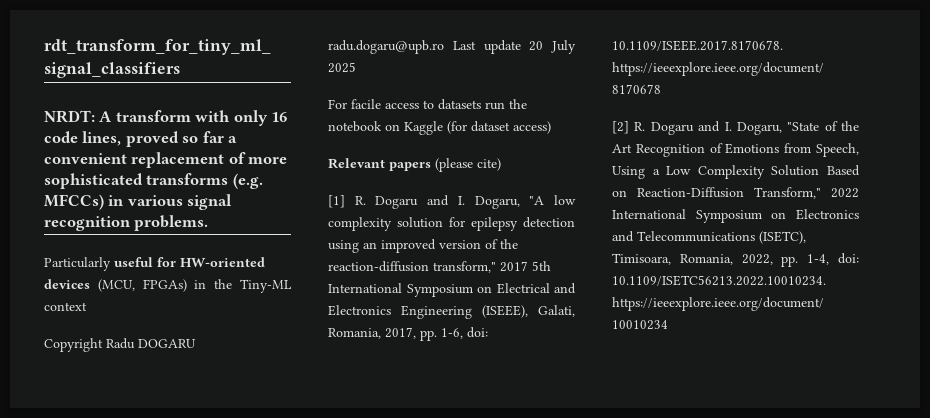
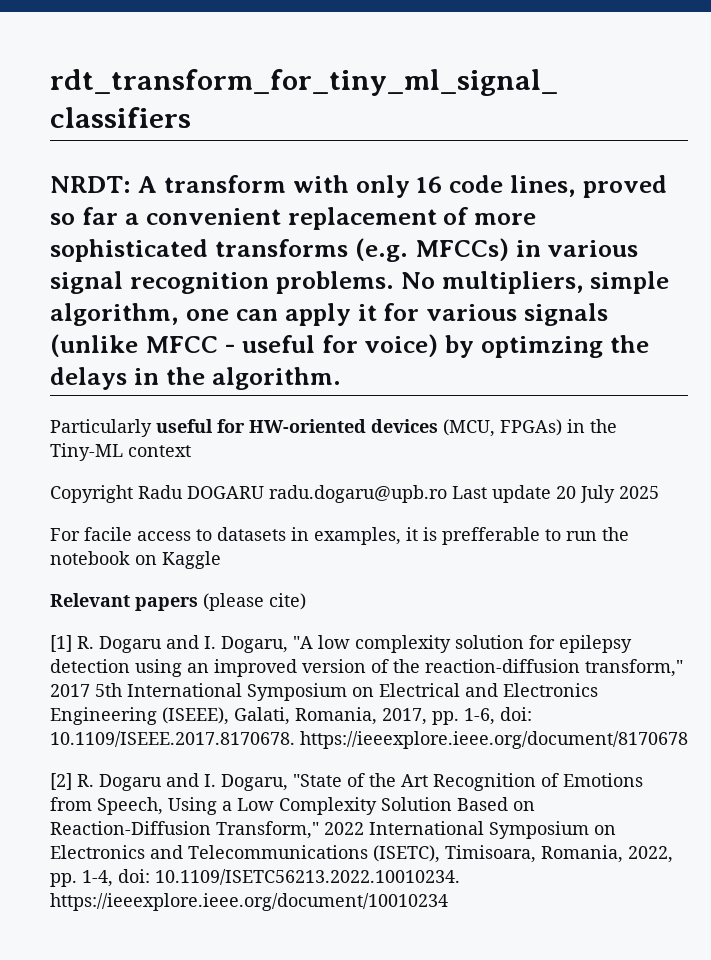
(209, 223) none -> [400,271,670,294] [50,303,609,326] [50,334,650,358] [50,367,341,390] No multipliers, simple algorithm, one can apply it for various signals (unlike MFCC - useful for voice) by optimzing the delays in the algorithm.
(481, 104) none -> [291,527,561,545] in examples, it is prefferable to
[447,121,551,134] (for dataset access) -> (221, 560) none

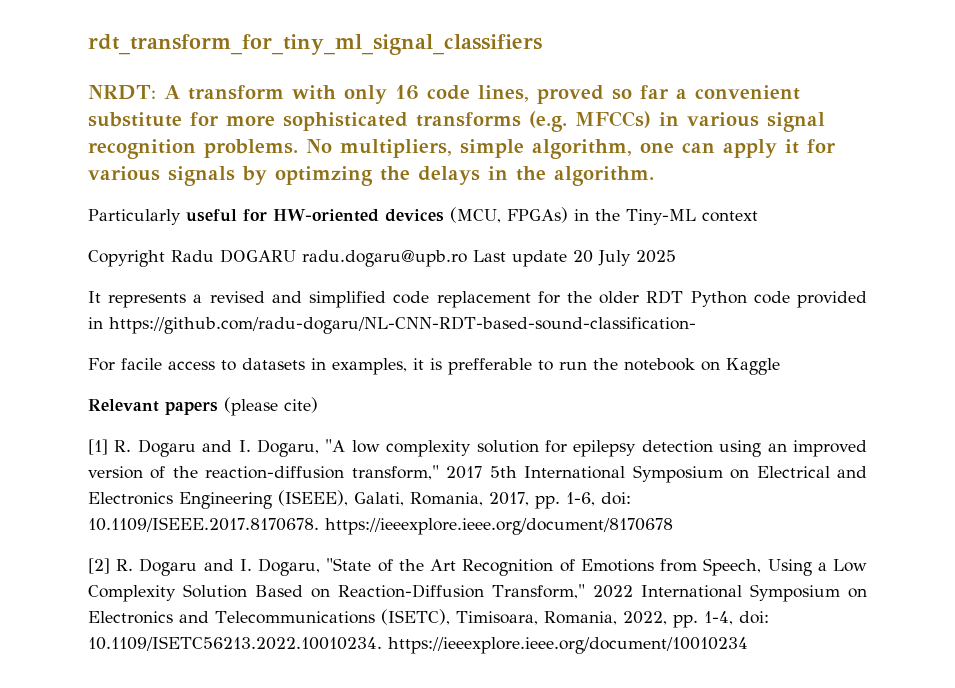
[287,207,469,230] replacement of -> [88,112,219,127] substitute for
[50,334,439,357] (unlike MFCC - useful for voice) -> (235, 176) none
(659, 492) none -> [88,290,867,308] [88,316,696,334] // It represents a revised and simplified code replacement for the older RDT Python code provided in https://github.com/radu-dogaru/NL-CNN-RDT-based-sound-classification-

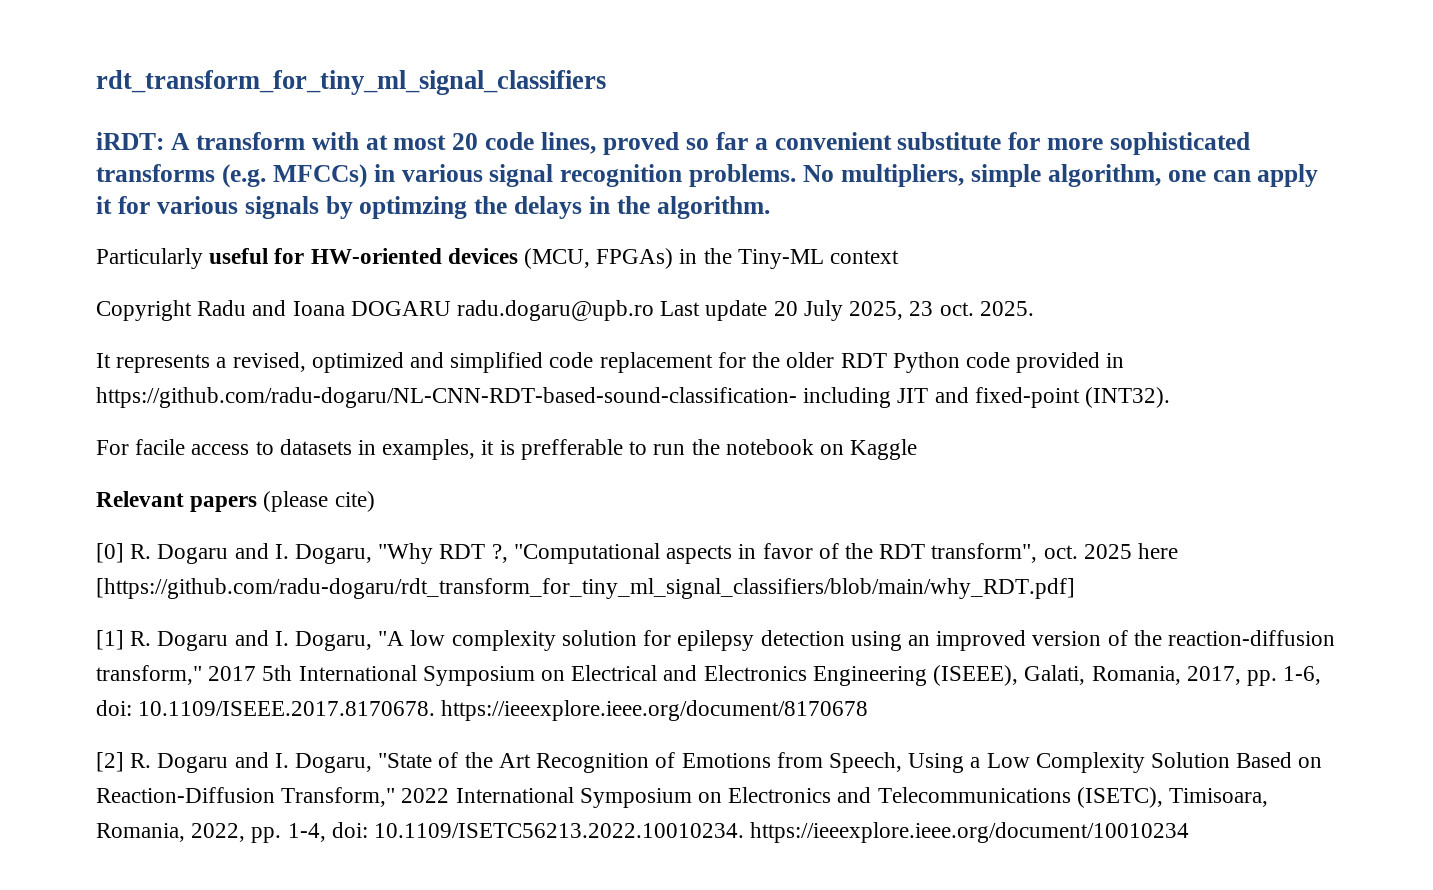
[88,85,156,100] NRDT: -> [96,132,164,150] iRDT:
[343,85,419,104] only 16 -> [365,133,479,150] at most 20
(214, 256) none -> [252,300,345,316] and Ioana
[636,250,676,263] 2025 -> [849,301,1034,320] 2025, 23 oct. 2025.
[209,291,265,303] revised -> [232,352,404,373] revised, optimized
(696, 325) none -> [803,387,1171,408] including JIT and fixed-point (INT32).
(318, 405) none -> [96,543,1178,564] [96,578,1075,599] // [0] R. Dogaru and I. Dogaru, "Why RDT ?, "Computational aspects in favor of the RDT transform", oct. 2025 here [https://github.com/radu-dogaru/rdt_transform_for_tiny_ml_signal_classifiers/blob/main/why_RDT.pdf]

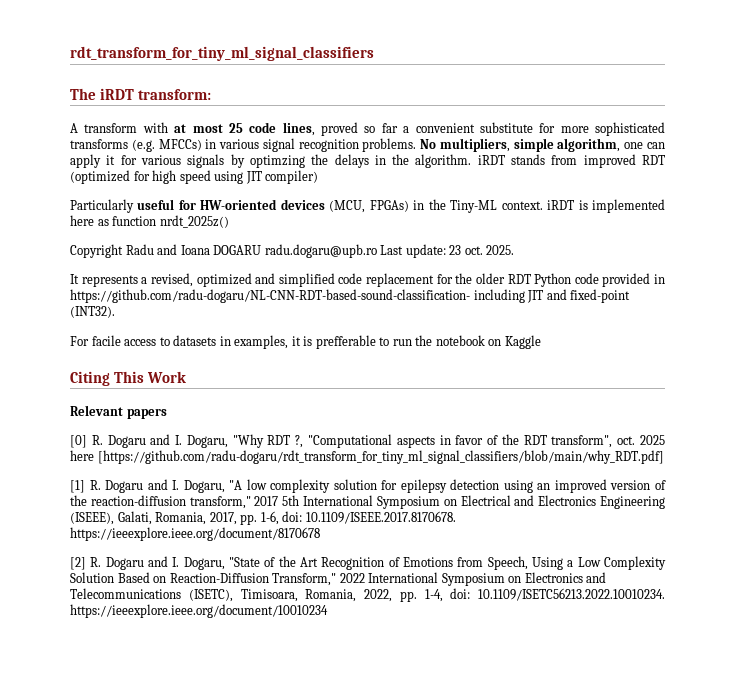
[96,132,164,150] iRDT: -> [70,88,211,100] The iRDT transform: //
[452,133,479,150] 20 -> [228,123,243,133] 25
(770, 207) none -> [477,154,665,168] [70,170,319,184] iRDT stands from improved RDT (optimized for high speed using JIT compiler)
[830,250,900,264] context -> [501,199,665,213] [70,215,229,228] context. iRDT is implemented here as function nrdt_2025z()
[705,300,904,321] update 20 July 2025, -> [405,244,446,258] update:
(918, 449) none -> [70,371,186,386] // Citing This Work
[263,491,375,512] (please cite) -> (167, 414) none

